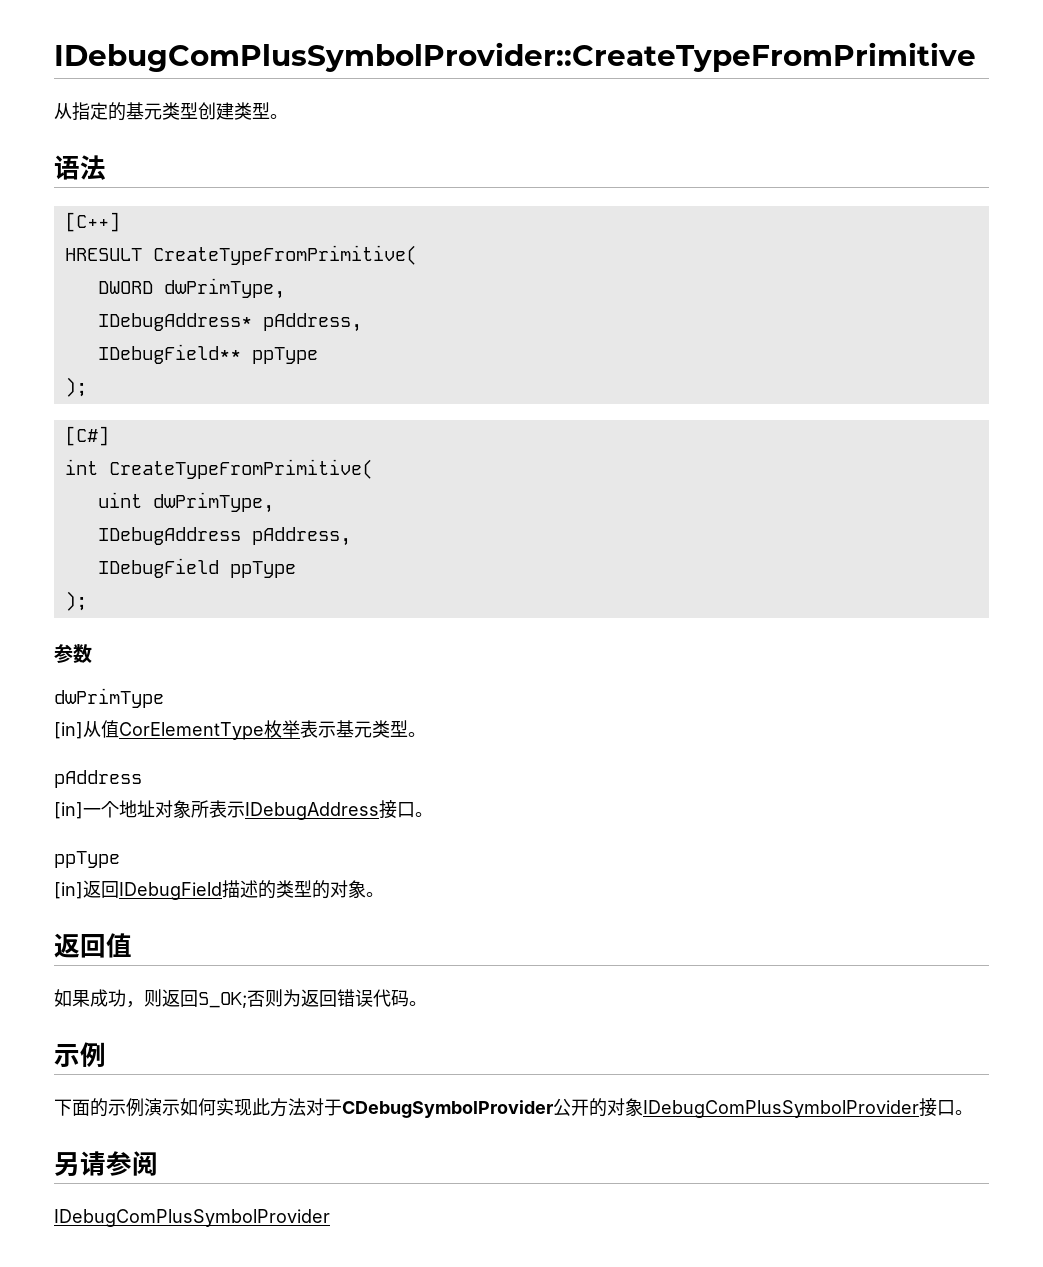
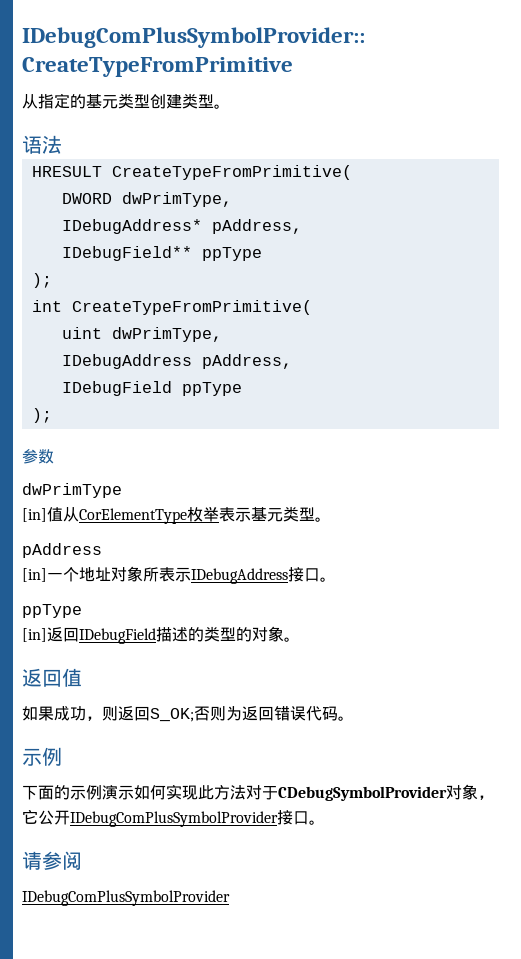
[64,212,120,232] // [C++] -> (62, 144) none
[64,426,109,446] // [C#] -> (52, 280) none
[83,720,119,738] 从值 -> [47,507,79,522] 值从
[553,1098,643,1117] 公开的对象 -> [446,784,494,800] [22,809,70,825] 对象，它公开
[54,1152,80,1176] 另 -> (325, 822) none

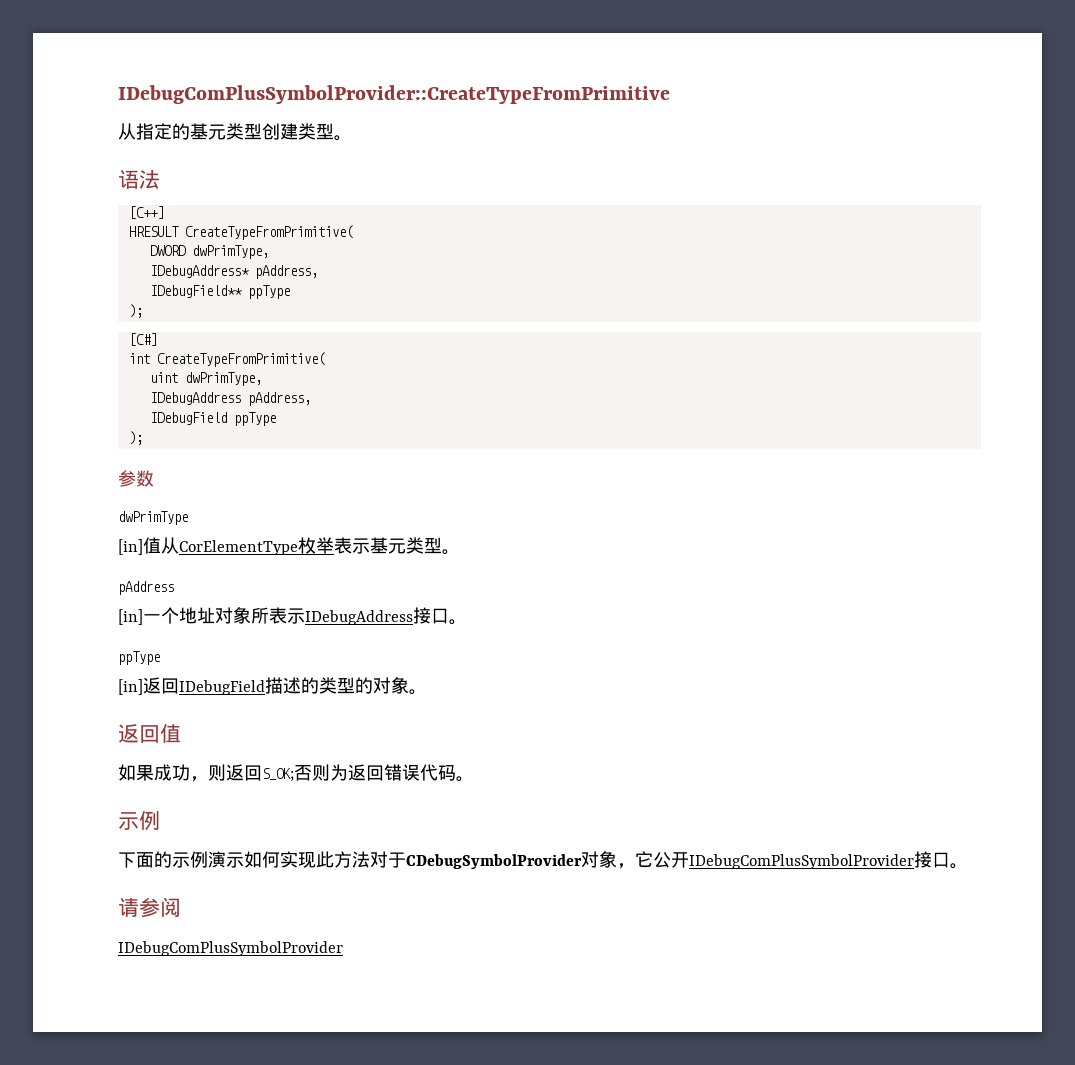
(62, 144) none -> [128,206,164,219] // [C++]
(52, 280) none -> [128,333,157,346] // [C#]

